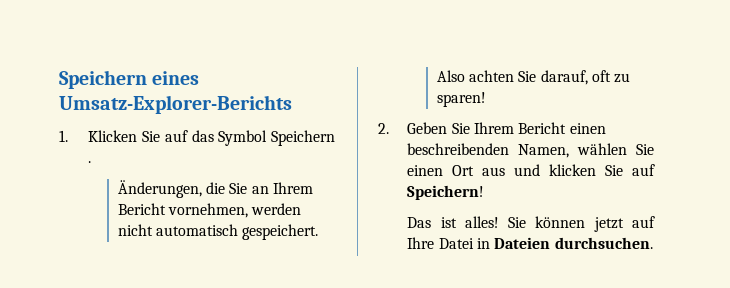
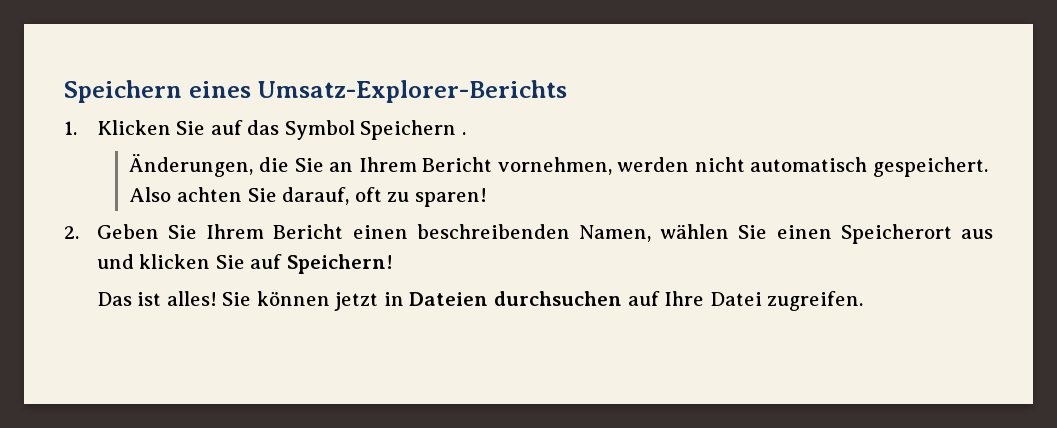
[452,165,475,176] Ort -> [840,224,952,244] Speicherort
[632,216,655,228] [407,237,653,249] auf Ihre Datei in Dateien durchsuchen. -> [383,291,864,311] in Dateien durchsuchen auf Ihre Datei zugreifen.

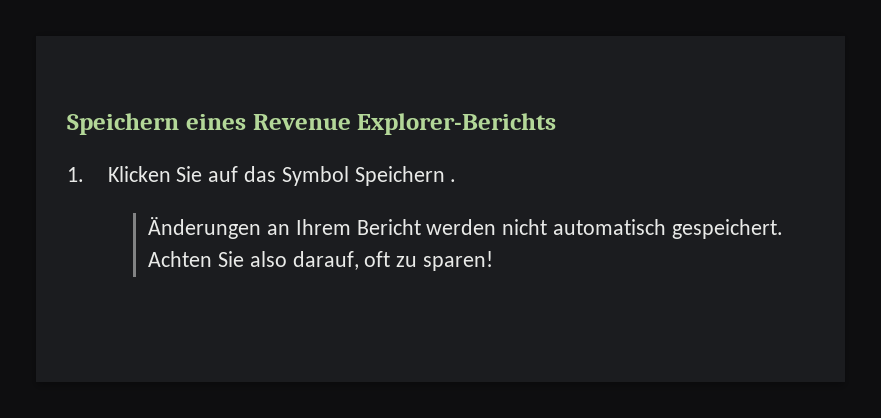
[257,80,567,103] Umsatz-Explorer-Berichts -> [252,113,557,135] Revenue Explorer-Berichts
[129,153,324,177] Änderungen, die Sie -> [148,217,262,239] Änderungen
[497,157,612,175] vornehmen, -> (421, 227) none
[129,187,277,202] Also achten Sie -> [148,251,287,267] Achten Sie also
[64,224,993,244] [96,254,393,274] [96,291,864,311] // 2. Geben Sie Ihrem Bericht einen beschreibenden Namen, wählen Sie einen Speicherort aus und klicken Sie auf Speichern! // Das ist alles! Sie können jetzt in Dateien durchsuchen auf Ihre Datei zugreifen. -> (493, 261) none

